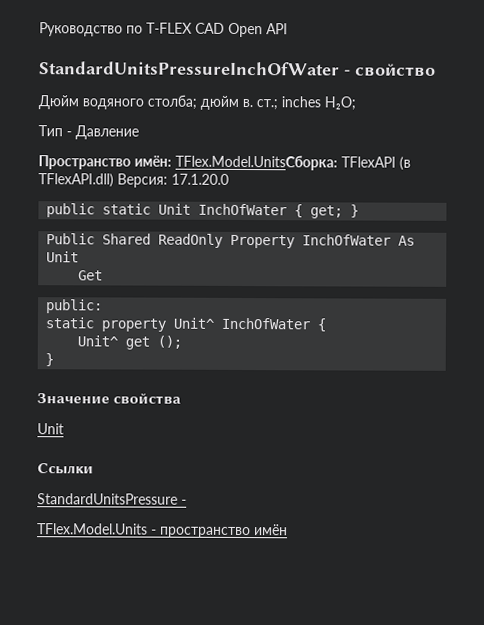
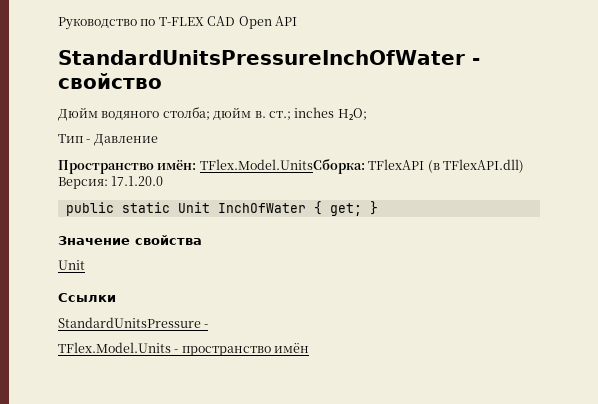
[46,233,416,249] [46,251,80,263] [78,270,104,281] [45,299,104,314] [45,317,327,332] [77,335,183,350] [45,353,55,367] // Public Shared ReadOnly Property InchOfWater As Unit // Get // public: // static property Unit^ InchOfWater { // Unit^ get (); // } -> (378, 208) none

